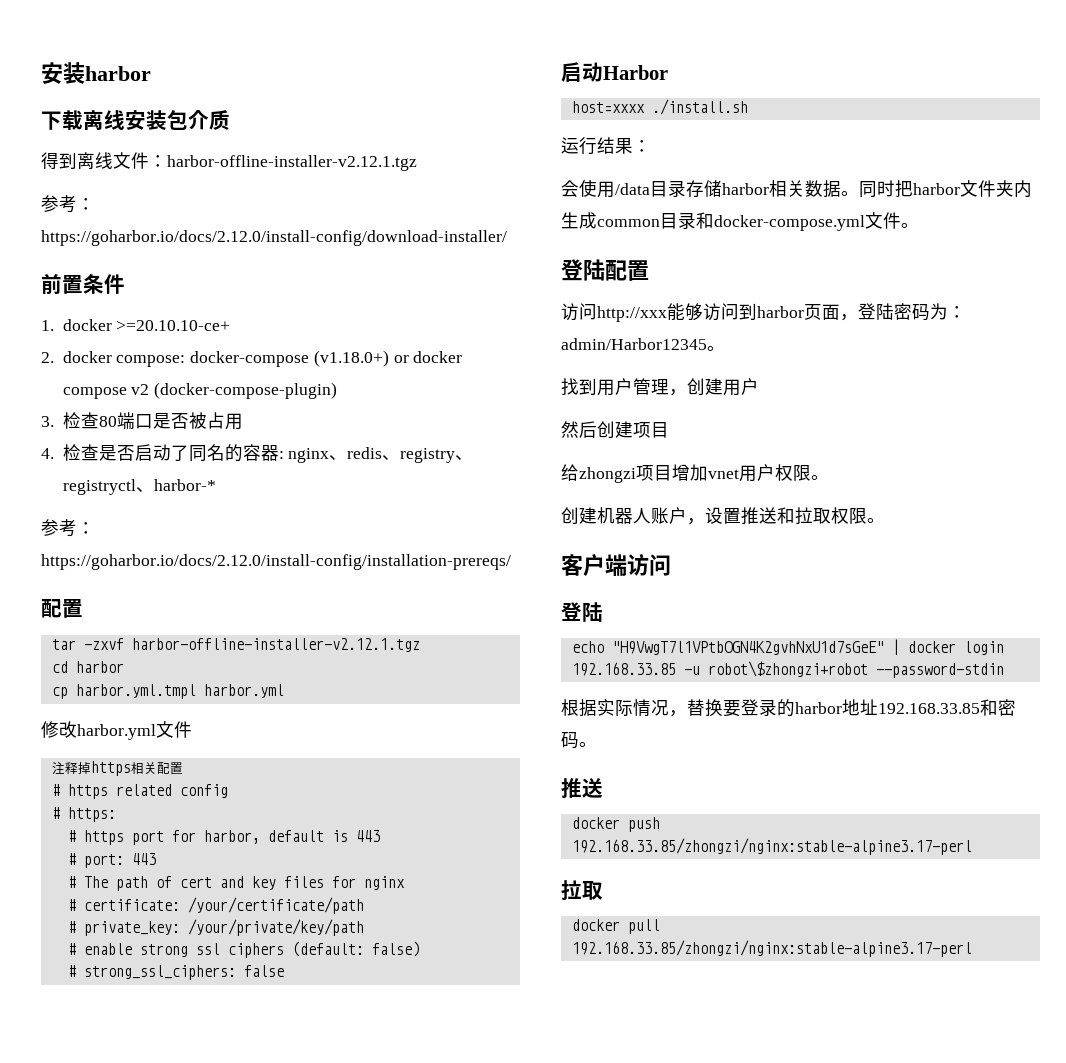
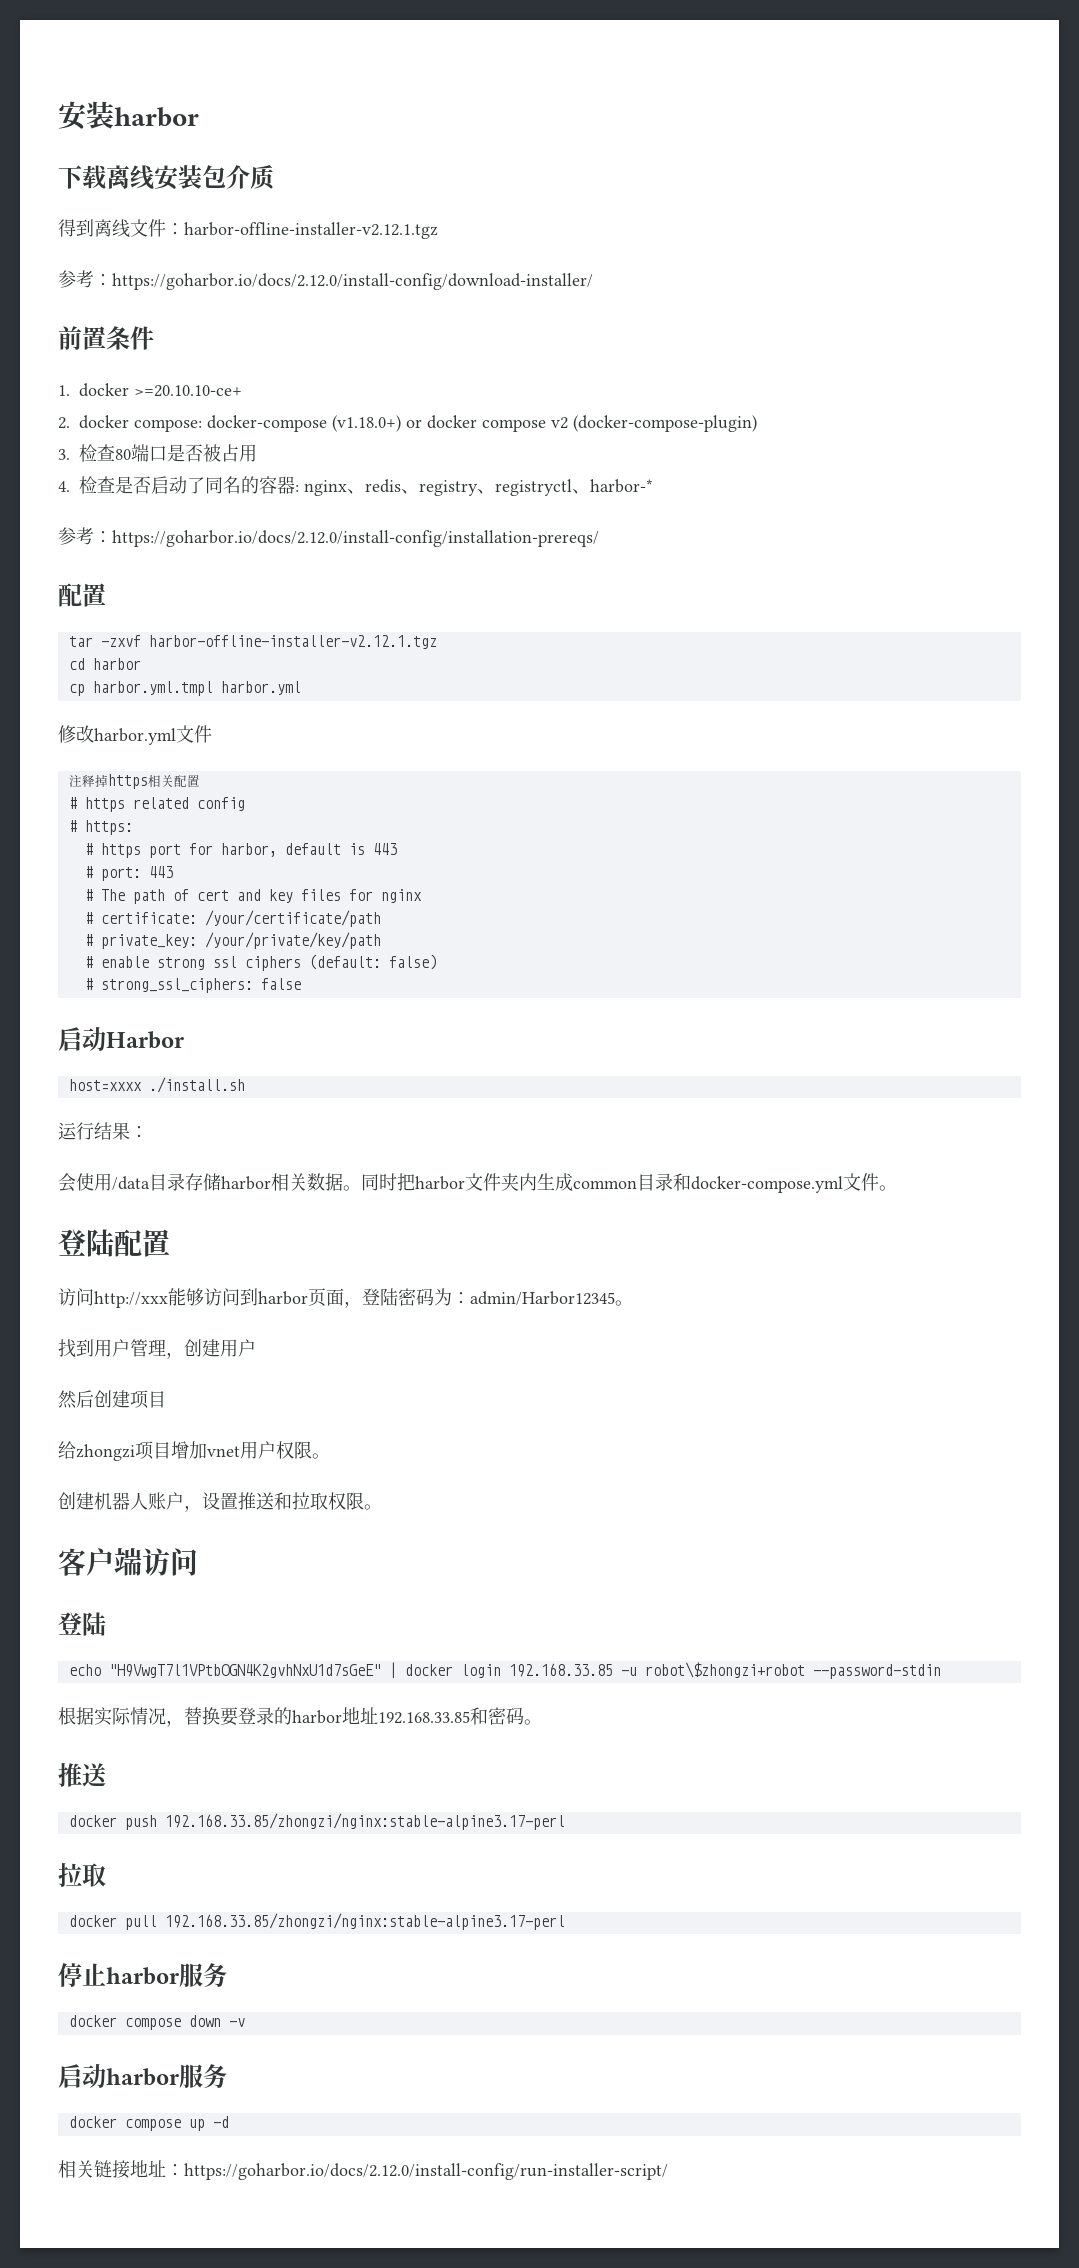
(972, 948) none -> [58,1963,227,1988] [68,2015,245,2030] [58,2064,227,2089] [68,2116,229,2131] [58,2160,668,2180] // 停止harbor服务 // docker compose down -v // 启动harbor服务 // docker compose up -d // 相关链接地址：https://goharbor.io/docs/2.12.0/install-config/run-installer-script/

